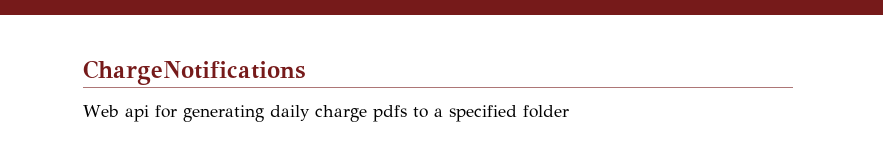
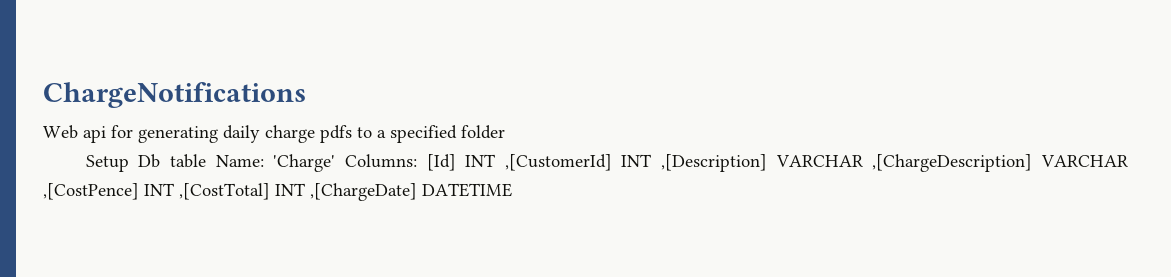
(569, 111) none -> [85,154,1128,172] [43,183,512,201] // Setup Db table Name: 'Charge' Columns: [Id] INT ,[CustomerId] INT ,[Description] VARCHAR ,[ChargeDescription] VARCHAR ,[CostPence] INT ,[CostTotal] INT ,[ChargeDate] DATETIME

